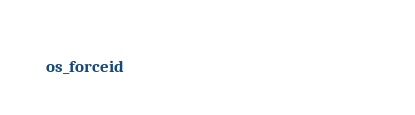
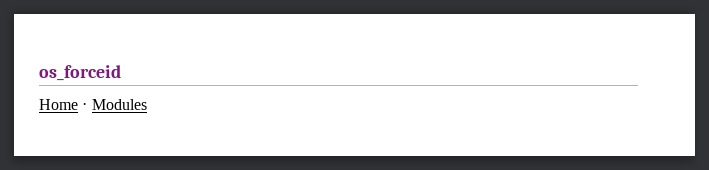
(124, 67) none -> [39,99,147,110] // Home · Modules

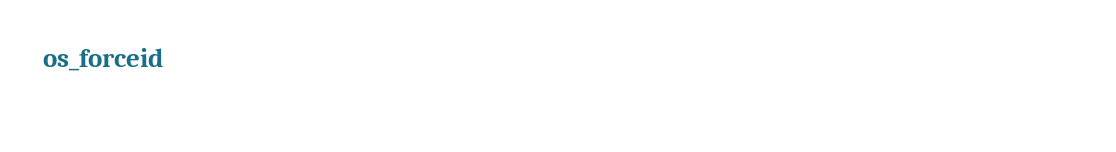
[39,99,147,110] // Home · Modules -> (163, 59) none

